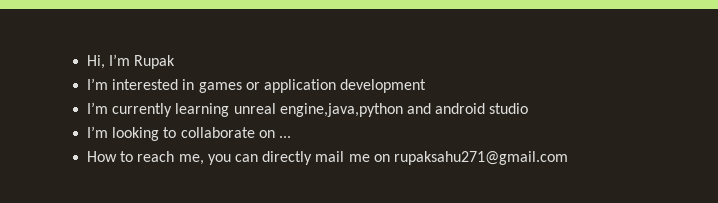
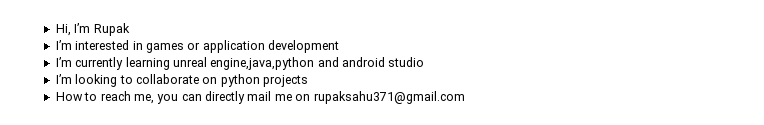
[278,136,291,138] ... -> [220,74,308,87] python projects
[393,151,568,165] rupaksahu271@gmail.com -> [313,91,465,104] rupaksahu371@gmail.com

